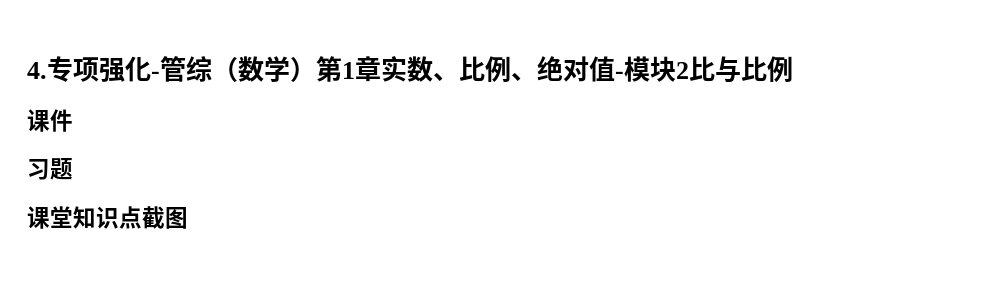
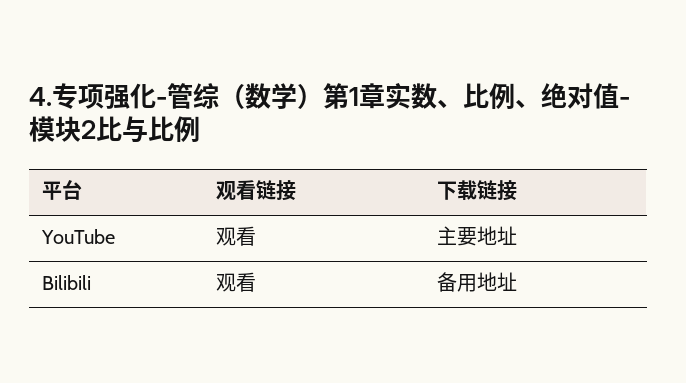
[27,109,73,132] [27,158,73,180] [27,206,188,229] // 课件 // 习题 // 课堂知识点截图 -> [41,180,82,200] [215,180,296,201] [436,180,517,201] [40,229,116,244] [215,226,256,246] [436,226,517,246] [41,275,91,290] [215,272,256,292] [436,272,517,292] // 平台 | 观看链接 | 下载链接 // YouTube | 观看 | 主要地址 // Bilibili | 观看 | 备用地址

